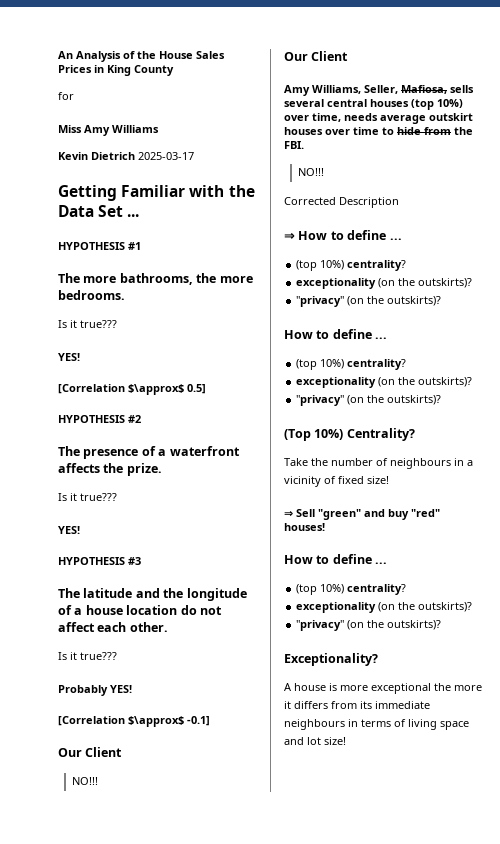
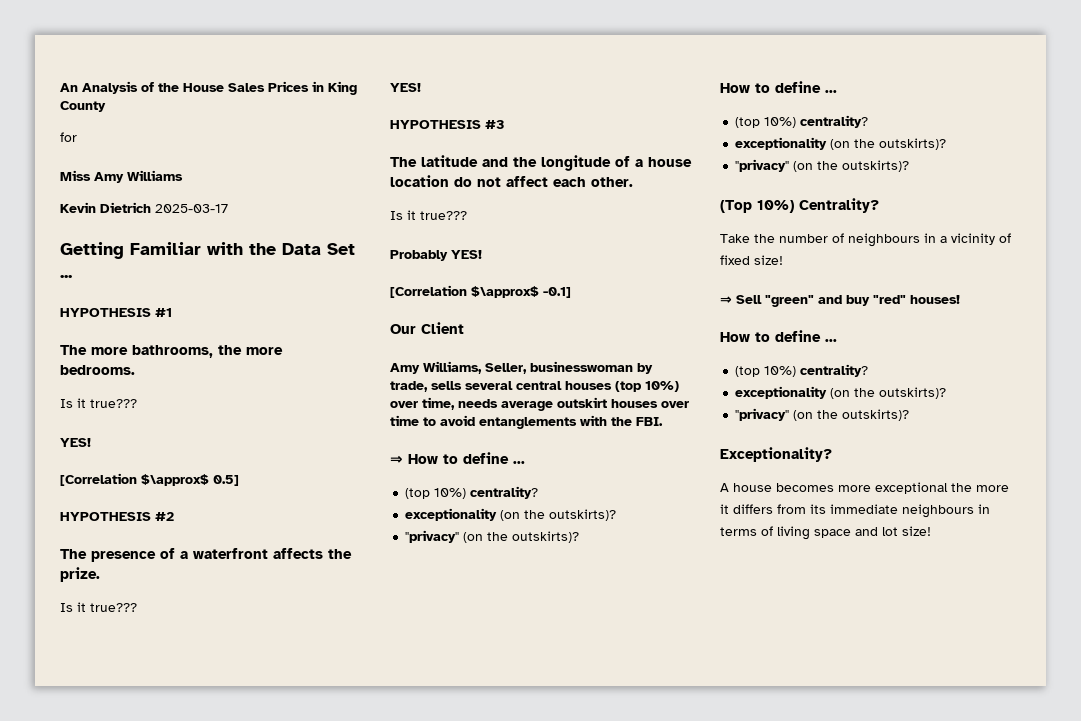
[71,777,98,785] [284,51,349,61] // NO!!! // Our Client -> (464, 328) none
[401,85,447,94] Mafiosa, -> [530,361,653,374] [390,381,428,392] businesswoman by trade,
[397,127,451,135] hide from -> [440,415,607,429] avoid entanglements with
[297,168,324,176] [284,197,399,208] // NO!!! // Corrected Description -> (663, 421) none
[329,683,337,691] is -> [776,483,834,492] becomes

